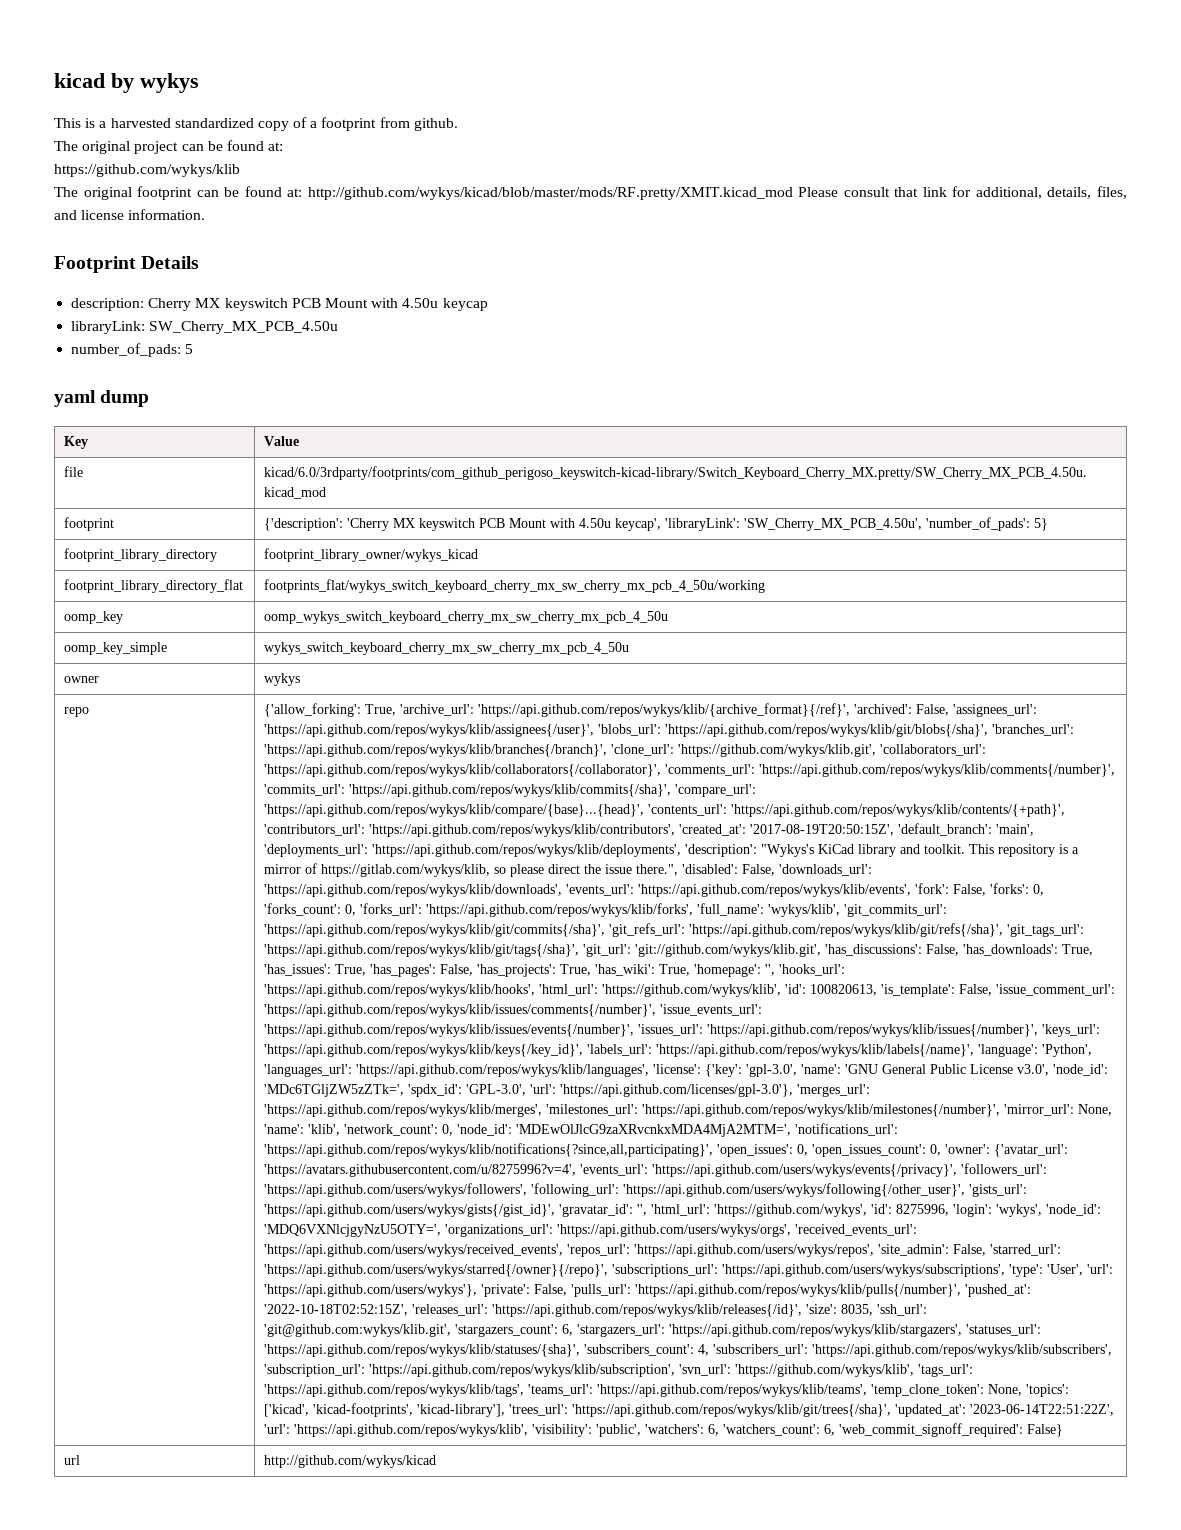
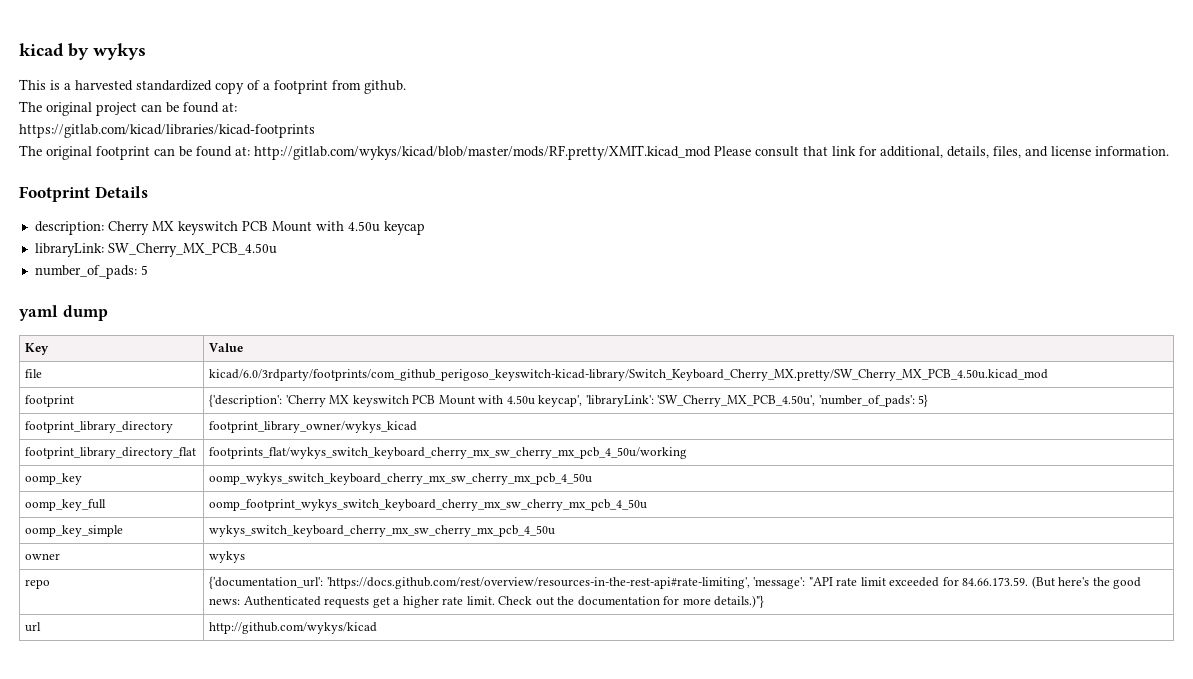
[54,164,240,177] https://github.com/wykys/klib -> [19,124,315,138] https://gitlab.com/kicad/libraries/kicad-footprints
[307,187,793,200] http://github.com/wykys/kicad/blob/master/mods/RF.pretty/XMIT.kicad_mod -> [254,145,711,160] http://gitlab.com/wykys/kicad/blob/master/mods/RF.pretty/XMIT.kicad_mod
(669, 617) none -> [25,499,107,511] [209,499,648,511] // oomp_key_full | oomp_footprint_wykys_switch_keyboard_cherry_mx_sw_cherry_mx_pcb_4_50u
[264,703,1038,717] [264,724,1075,737] [264,744,987,757] [264,764,1116,777] [264,784,757,797] [264,804,1066,817] [264,823,1035,837] [264,844,1080,857] [264,863,873,877] [264,883,1045,897] [264,903,948,917] [264,923,1085,937] [264,944,1094,957] [264,964,846,977] [264,984,1116,997] [264,1004,763,1017] [264,1024,1101,1037] [264,1044,1093,1057] [264,1064,1109,1077] [264,1084,871,1097] [264,1104,1113,1117] [264,1123,899,1137] [264,1143,1069,1157] [264,1163,1048,1177] [264,1183,1028,1197] [264,1204,1102,1217] [264,1224,918,1237] [264,1244,1062,1257] [264,1264,1114,1277] [264,1284,1032,1297] [264,1304,928,1317] [264,1324,1042,1337] [264,1344,1113,1357] [264,1364,974,1377] [264,1384,1070,1397] [264,1403,1115,1417] [264,1423,1064,1437] {'allow_forking': True, 'archive_url': 'https://api.github.com/repos/wykys/klib/{archive_format}{/ref}', 'archived': False, 'assignees_url': 'https://api.github.com/repos/wykys/klib/assignees{/user}', 'blobs_url': 'https://api.github.com/repos/wykys/klib/git/blobs{/sha}', 'branches_url': 'https://api.github.com/repos/wykys/klib/branches{/branch}', 'clone_url': 'https://github.com/wykys/klib.git', 'collaborators_url': 'https://api.github.com/repos/wykys/klib/collaborators{/collaborator}', 'comments_url': 'https://api.github.com/repos/wykys/klib/comments{/number}', 'commits_url': 'https://api.github.com/repos/wykys/klib/commits{/sha}', 'compare_url': 'https://api.github.com/repos/wykys/klib/compare/{base}...{head}', 'contents_url': 'https://api.github.com/repos/wykys/klib/contents/{+path}', 'contributors_url': 'https://api.github.com/repos/wykys/klib/contributors', 'created_at': '2017-08-19T20:50:15Z', 'default_branch': 'main', 'deployments_url': 'https://api.github.com/repos/wykys/klib/deployments', 'description': "Wykys's KiCad library and toolkit. This repository is a mirror of https://gitlab.com/wykys/klib, so please direct the issue there.", 'disabled': False, 'downloads_url': 'https://api.github.com/repos/wykys/klib/downloads', 'events_url': 'https://api.github.com/repos/wykys/klib/events', 'fork': False, 'forks': 0, 'forks_count': 0, 'forks_url': 'https://api.github.com/repos/wykys/klib/forks', 'full_name': 'wykys/klib', 'git_commits_url': 'https://api.github.com/repos/wykys/klib/git/commits{/sha}', 'git_refs_url': 'https://api.github.com/repos/wykys/klib/git/refs{/sha}', 'git_tags_url': 'https://api.github.com/repos/wykys/klib/git/tags{/sha}', 'git_url': 'git://github.com/wykys/klib.git', 'has_discussions': False, 'has_downloads': True, 'has_issues': True, 'has_pages': False, 'has_projects': True, 'has_wiki': True, 'homepage': '', 'hooks_url': 'https://api.github.com/repos/wykys/klib/hooks', 'html_url': 'https://github.com/wykys/klib', 'id': 100820613, 'is_template': False, 'issue_comment_url': 'https://api.github.com/repos/wykys/klib/issues/comments{/number}', 'issue_events_url': 'https://api.github.com/repos/wykys/klib/issues/events{/number}', 'issues_url': 'https://api.github.com/repos/wykys/klib/issues{/number}', 'keys_url': 'https://api.github.com/repos/wykys/klib/keys{/key_id}', 'labels_url': 'https://api.github.com/repos/wykys/klib/labels{/name}', 'language': 'Python', 'languages_url': 'https://api.github.com/repos/wykys/klib/languages', 'license': {'key': 'gpl-3.0', 'name': 'GNU General Public License v3.0', 'node_id': 'MDc6TGljZW5zZTk=', 'spdx_id': 'GPL-3.0', 'url': 'https://api.github.com/licenses/gpl-3.0'}, 'merges_url': 'https://api.github.com/repos/wykys/klib/merges', 'milestones_url': 'https://api.github.com/repos/wykys/klib/milestones{/number}', 'mirror_url': None, 'name': 'klib', 'network_count': 0, 'node_id': 'MDEwOlJlcG9zaXRvcnkxMDA4MjA2MTM=', 'notifications_url': 'https://api.github.com/repos/wykys/klib/notifications{?since,all,participating}', 'open_issues': 0, 'open_issues_count': 0, 'owner': {'avatar_url': 'https://avatars.githubusercontent.com/u/8275996?v=4', 'events_url': 'https://api.github.com/users/wykys/events{/privacy}', 'followers_url': 'https://api.github.com/users/wykys/followers', 'following_url': 'https://api.github.com/users/wykys/following{/other_user}', 'gists_url': 'https://api.github.com/users/wykys/gists{/gist_id}', 'gravatar_id': '', 'html_url': 'https://github.com/wykys', 'id': 8275996, 'login': 'wykys', 'node_id': 'MDQ6VXNlcjgyNzU5OTY=', 'organizations_url': 'https://api.github.com/users/wykys/orgs', 'received_events_url': 'https://api.github.com/users/wykys/received_events', 'repos_url': 'https://api.github.com/users/wykys/repos', 'site_admin': False, 'starred_url': 'https://api.github.com/users/wykys/starred{/owner}{/repo}', 'subscriptions_url': 'https://api.github.com/users/wykys/subscriptions', 'type': 'User', 'url': 'https://api.github.com/users/wykys'}, 'private': False, 'pulls_url': 'https://api.github.com/repos/wykys/klib/pulls{/number}', 'pushed_at': '2022-10-18T02:52:15Z', 'releases_url': 'https://api.github.com/repos/wykys/klib/releases{/id}', 'size': 8035, 'ssh_url': 'git@github.com:wykys/klib.git', 'stargazers_count': 6, 'stargazers_url': 'https://api.github.com/repos/wykys/klib/stargazers', 'statuses_url': 'https://api.github.com/repos/wykys/klib/statuses/{sha}', 'subscribers_count': 4, 'subscribers_url': 'https://api.github.com/repos/wykys/klib/subscribers', 'subscription_url': 'https://api.github.com/repos/wykys/klib/subscription', 'svn_url': 'https://github.com/wykys/klib', 'tags_url': 'https://api.github.com/repos/wykys/klib/tags', 'teams_url': 'https://api.github.com/repos/wykys/klib/teams', 'temp_clone_token': None, 'topics': ['kicad', 'kicad-footprints', 'kicad-library'], 'trees_url': 'https://api.github.com/repos/wykys/klib/git/trees{/sha}', 'updated_at': '2023-06-14T22:51:22Z', 'url': 'https://api.github.com/repos/wykys/klib', 'visibility': 'public', 'watchers': 6, 'watchers_count': 6, 'web_commit_signoff_required': False} -> [209,576,1142,589] [209,595,765,608] {'documentation_url': 'https://docs.github.com/rest/overview/resources-in-the-rest-api#rate-limiting', 'message': "API rate limit exceeded for 84.66.173.59. (But here's the good news: Authenticated requests get a higher rate limit. Check out the documentation for more details.)"}

